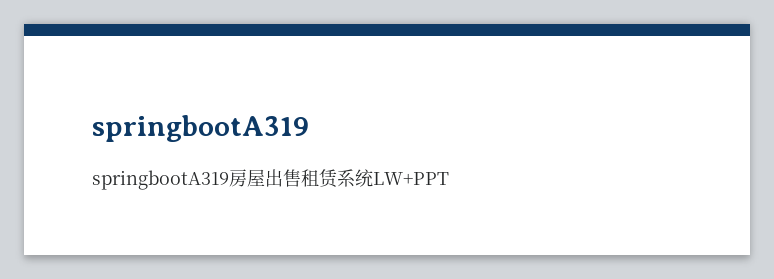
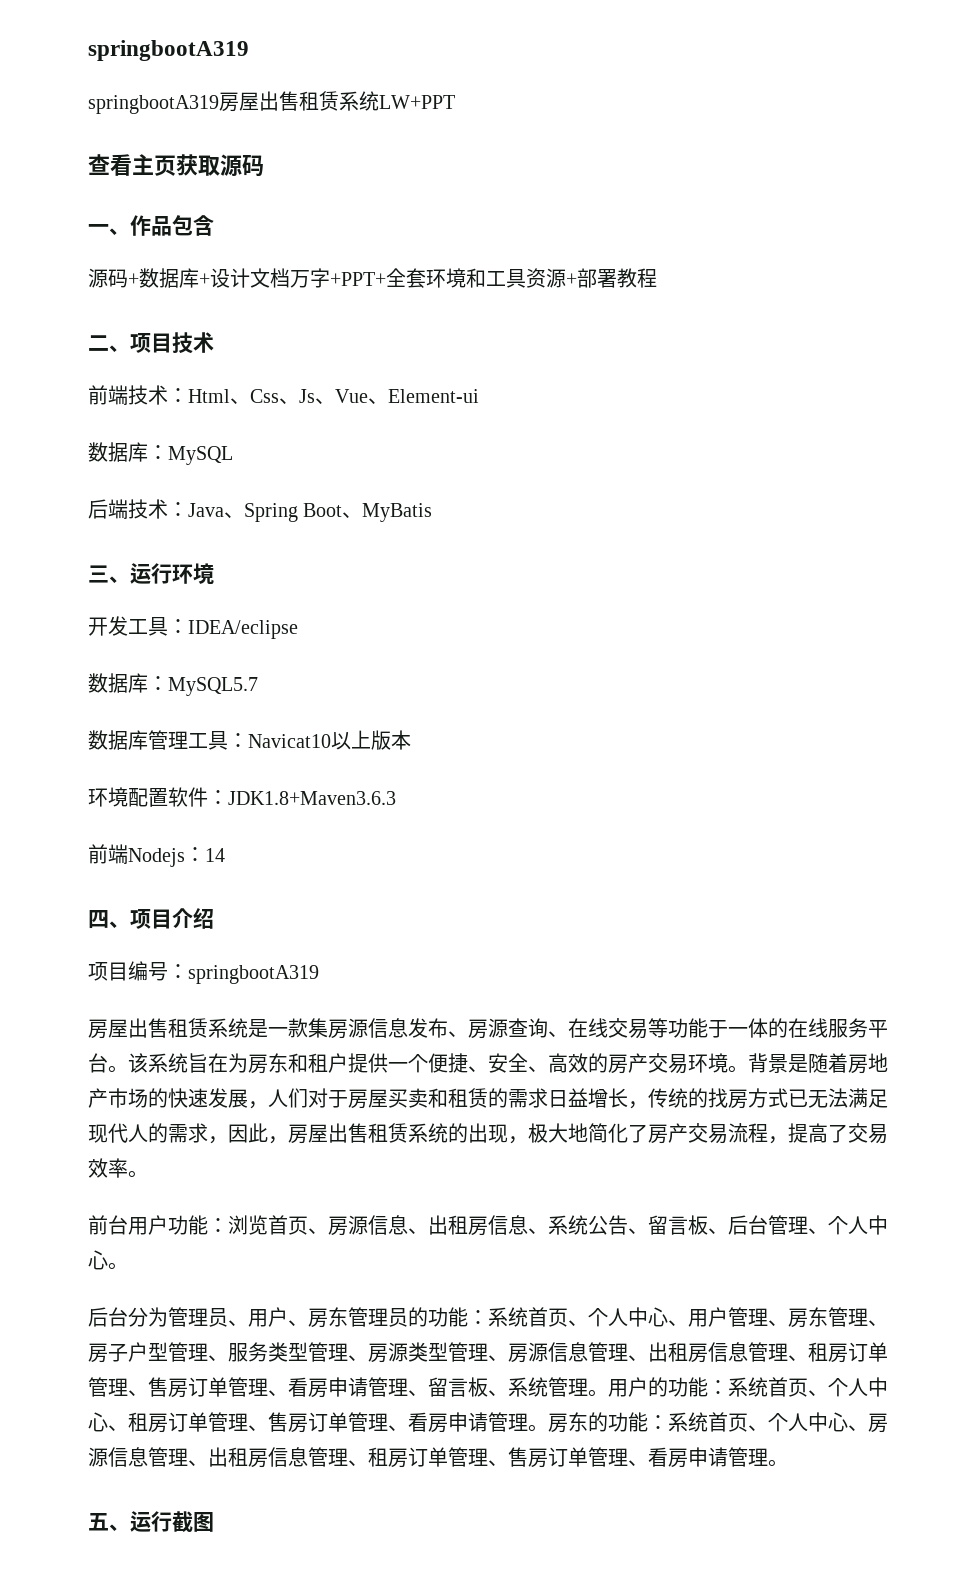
(449, 178) none -> [88,154,264,177] [88,215,214,236] [88,268,657,288] [88,332,214,354] [88,385,479,405] [88,442,233,465] [88,499,433,522] [88,563,214,584] [88,616,298,639] [88,673,258,696] [88,730,411,750] [88,787,396,807] [88,844,225,867] [88,908,214,929] [88,961,319,984] [88,1018,888,1039] [88,1053,888,1074] [88,1088,888,1109] [88,1123,888,1144] [88,1158,148,1178] [88,1215,888,1236] [88,1250,128,1270] [88,1307,888,1328] [88,1342,888,1363] [88,1377,888,1398] [88,1412,888,1433] [88,1447,788,1468] [88,1511,214,1532] // 查看主页获取源码 // 一、作品包含 // 源码+数据库+设计文档万字+PPT+全套环境和工具资源+部署教程 // 二、项目技术 // 前端技术：Html、Css、Js、Vue、Element-ui // 数据库：MySQL // 后端技术：Java、Spring Boot、MyBatis // 三、运行环境 // 开发工具：IDEA/eclipse // 数据库：MySQL5.7 // 数据库管理工具：Navicat10以上版本 // 环境配置软件：JDK1.8+Maven3.6.3 // 前端Nodejs：14 // 四、项目介绍 // 项目编号：springbootA319 // 房屋出售租赁系统是一款集房源信息发布、房源查询、在线交易等功能于一体的在线服务平台。该系统旨在为房东和租户提供一个便捷、安全、高效的房产交易环境。背景是随着房地产市场的快速发展，人们对于房屋买卖和租赁的需求日益增长，传统的找房方式已无法满足现代人的需求，因此，房屋出售租赁系统的出现，极大地简化了房产交易流程，提高了交易效率。 // 前台用户功能：浏览首页、房源信息、出租房信息、系统公告、留言板、后台管理、个人中心。 // 后台分为管理员、用户、房东管理员的功能：系统首页、个人中心、用户管理、房东管理、房子户型管理、服务类型管理、房源类型管理、房源信息管理、出租房信息管理、租房订单管理、售房订单管理、看房申请管理、留言板、系统管理。用户的功能：系统首页、个人中心、租房订单管理、售房订单管理、看房申请管理。房东的功能：系统首页、个人中心、房源信息管理、出租房信息管理、租房订单管理、售房订单管理、看房申请管理。 // 五、运行截图

